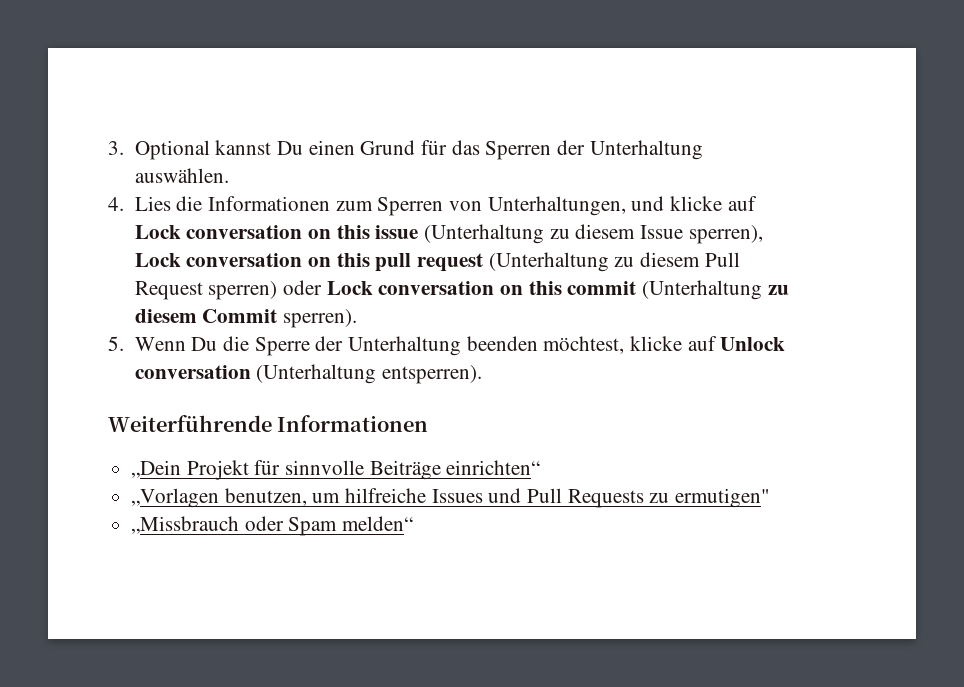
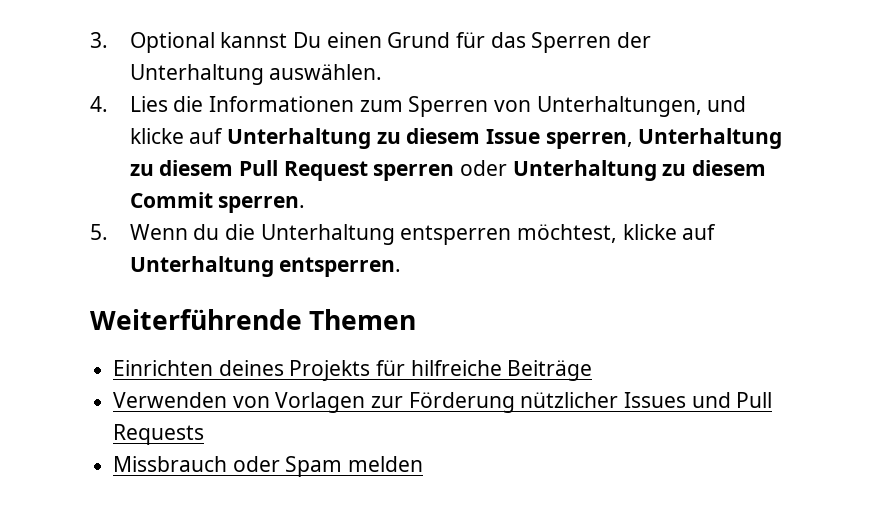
[134,224,763,244] [134,252,740,272] [134,280,762,300] Lock conversation on this issue (Unterhaltung zu diesem Issue sperren), Lock conversation on this pull request (Unterhaltung zu diesem Pull Request sperren) oder Lock conversation on this commit (Unterhaltung -> [226,128,783,149] [129,160,657,181] Unterhaltung zu diesem Issue sperren, Unterhaltung zu diesem Pull Request sperren oder Unterhaltung
[282,309,357,328] sperren). -> [218,196,306,213] sperren.
[191,336,786,356] [134,364,482,384] [108,415,429,432] [131,460,541,480] [131,488,427,508] Du die Sperre der Unterhaltung beenden möchtest, klicke auf Unlock conversation (Unterhaltung entsperren). // Weiterführende Informationen // „Dein Projekt für sinnvolle Beiträge einrichten“ // „Vorlagen benutzen, um hilfreiche -> [193,224,717,245] [129,256,402,277] [90,309,417,330] [113,360,593,381] [113,392,619,413] du die Unterhaltung entsperren möchtest, klicke auf Unterhaltung entsperren. // Weiterführende Themen // Einrichten deines Projekts für hilfreiche Beiträge // Verwenden von Vorlagen zur Förderung nützlicher
[649,488,771,508] [131,516,240,534] zu ermutigen" // „Missbrauch -> [113,456,228,472] // Missbrauch
[342,516,414,531] melden“ -> [348,456,424,472] melden

